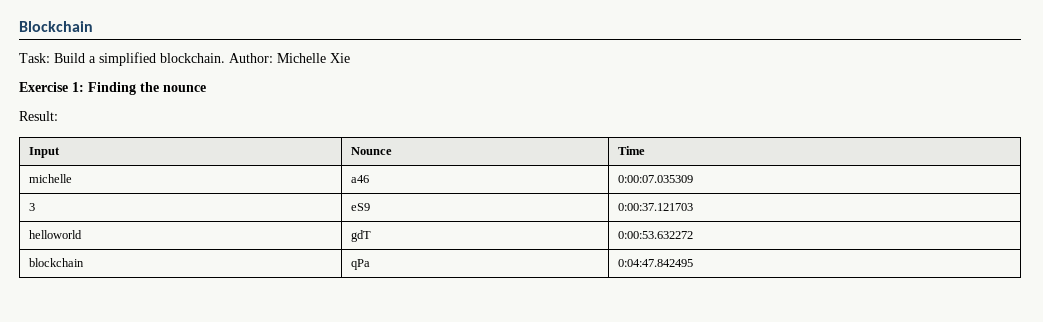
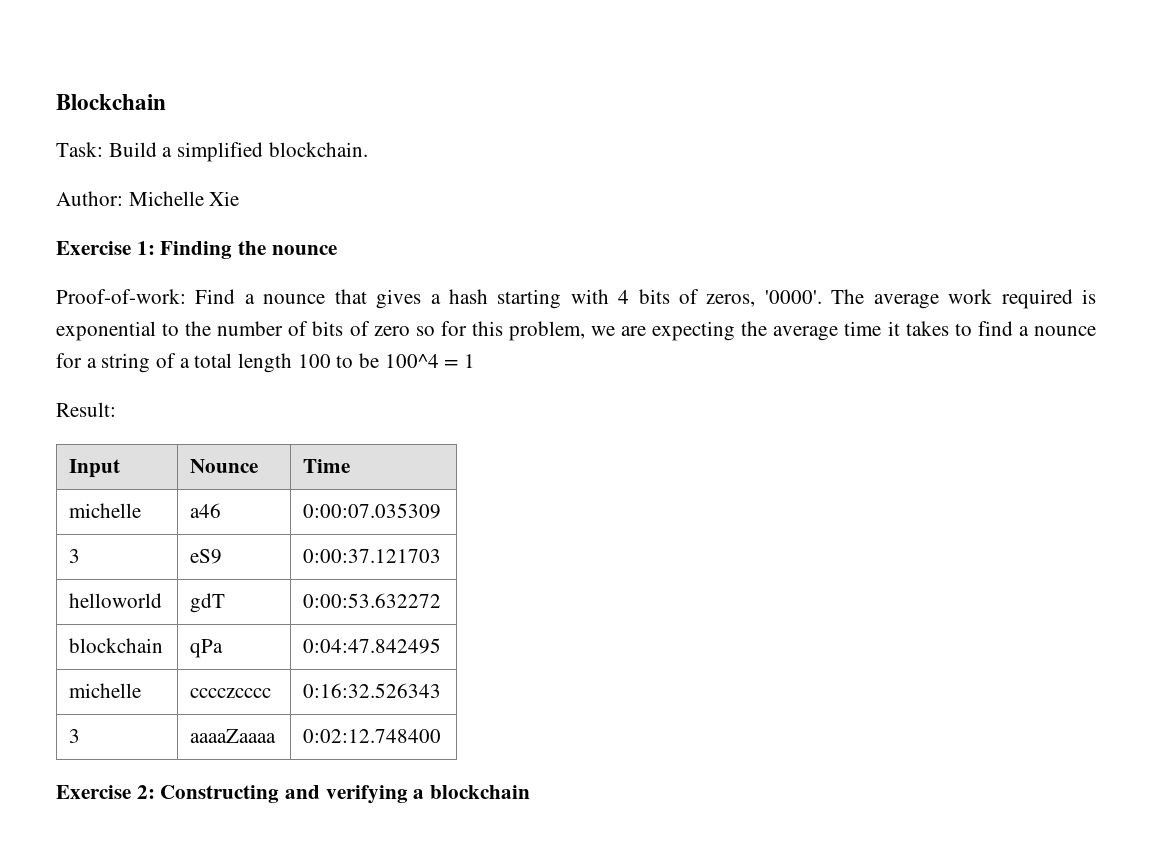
(225, 58) none -> (368, 149) //
(206, 88) none -> [56,289,1097,309] [56,321,1096,341] [56,353,476,373] // Proof-of-work: Find a nounce that gives a hash starting with 4 bits of zeros, '0000'. The average work required is exponential to the number of bits of zero so for this problem, we are expecting the average time it takes to find a nounce for a string of a total length 100 to be 100^4 = 1
(694, 263) none -> [69,683,142,698] [190,688,272,698] [303,683,442,698] [69,729,81,743] [190,729,277,743] [303,729,442,743] [56,785,531,804] // michelle | cccczcccc | 0:16:32.526343 // 3 | aaaaZaaaa | 0:02:12.748400 // Exercise 2: Constructing and verifying a blockchain

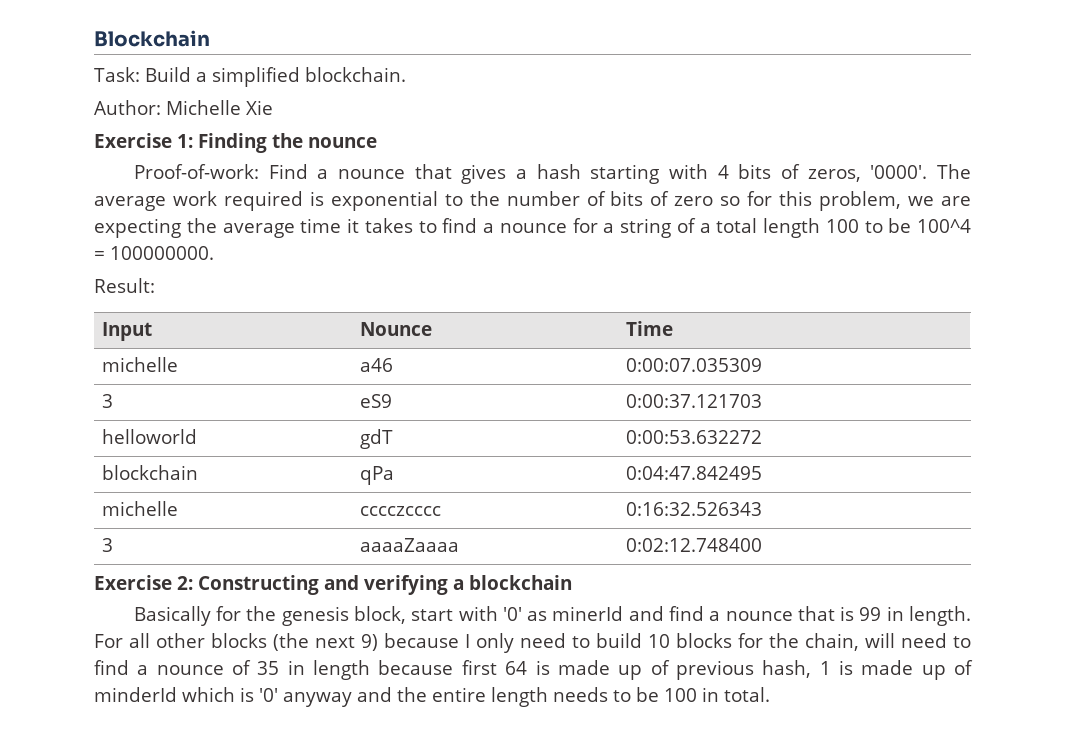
[464,354,476,368] 1 -> [110,246,214,260] 100000000.
(531, 792) none -> [133,606,972,626] [94,633,971,653] [94,660,974,680] [94,687,770,707] // Basically for the genesis block, start with '0' as minerId and find a nounce that is 99 in length. For all other blocks (the next 9) because I only need to build 10 blocks for the chain, will need to find a nounce of 35 in length because first 64 is made up of previous hash, 1 is made up of minderId which is '0' anyway and the entire length needs to be 100 in total.

